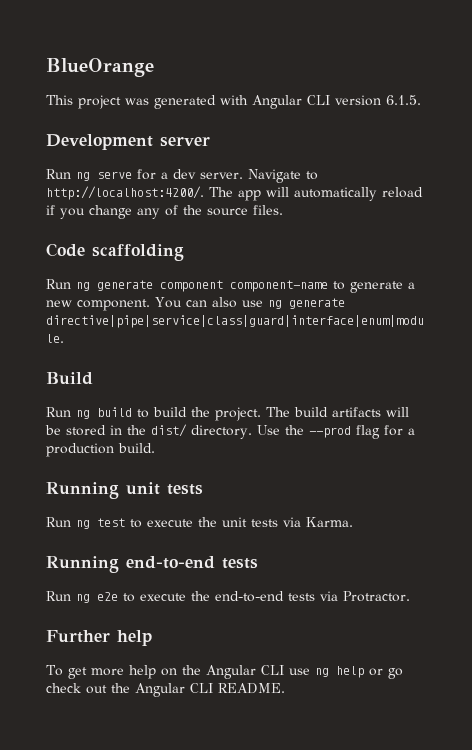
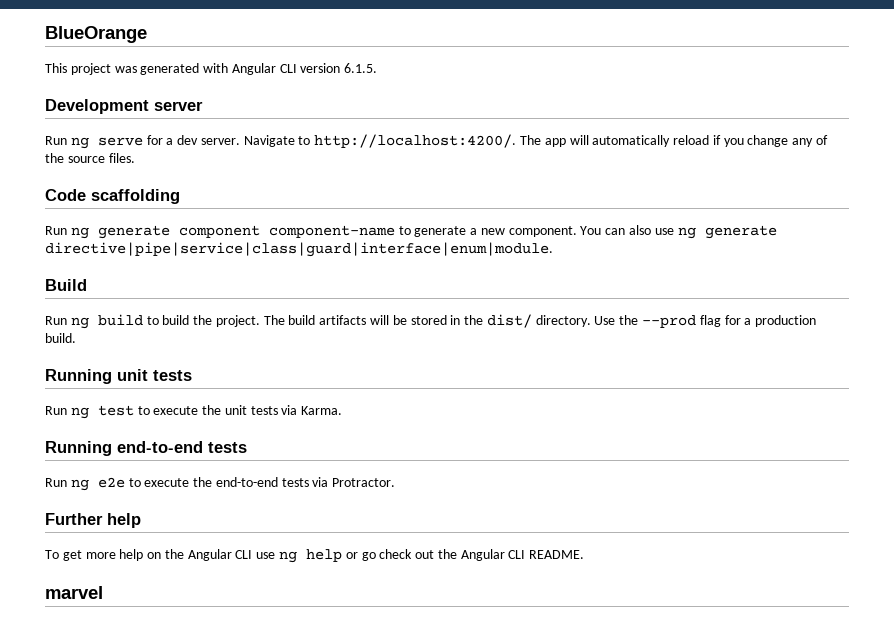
(285, 688) none -> [45,586,103,599] // marvel

